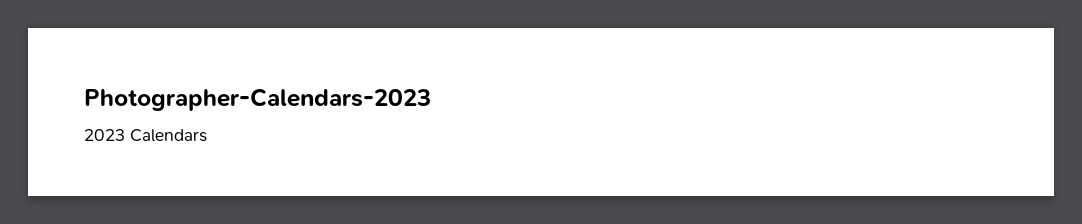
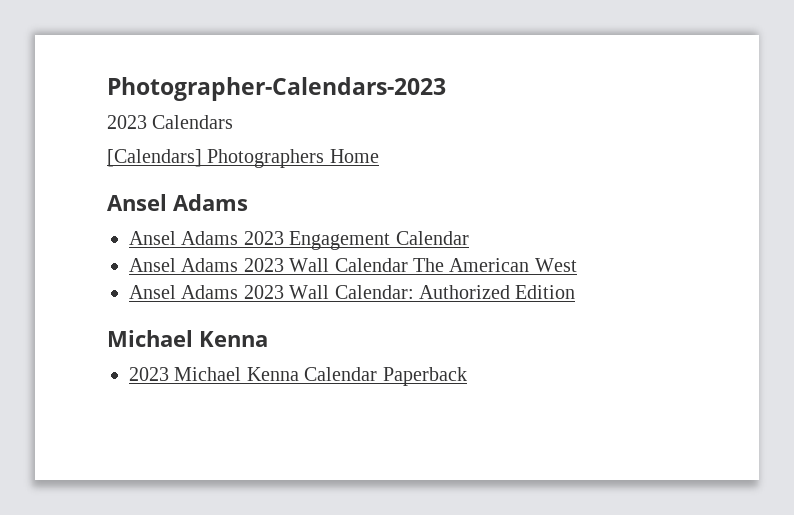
(207, 135) none -> [107,149,379,168] [107,194,248,211] [129,231,469,250] [129,258,577,272] [129,285,576,299] [107,330,268,347] [129,367,467,386] // [Calendars] Photographers Home // Ansel Adams // Ansel Adams 2023 Engagement Calendar // Ansel Adams 2023 Wall Calendar The American West // Ansel Adams 2023 Wall Calendar: Authorized Edition // Michael Kenna // 2023 Michael Kenna Calendar Paperback

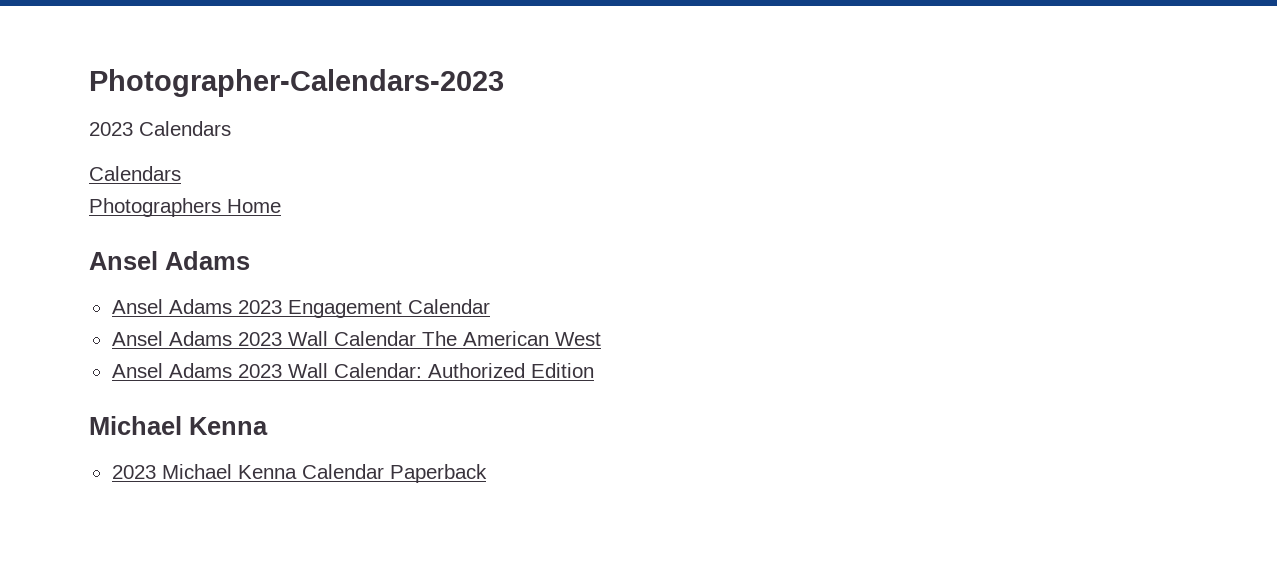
[107,149,202,167] [Calendars] -> [89,166,181,181] Calendars //

